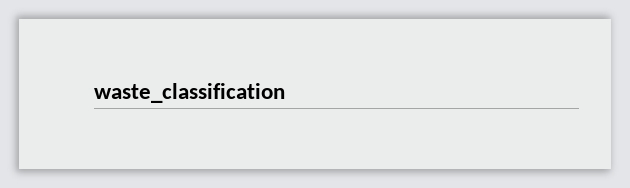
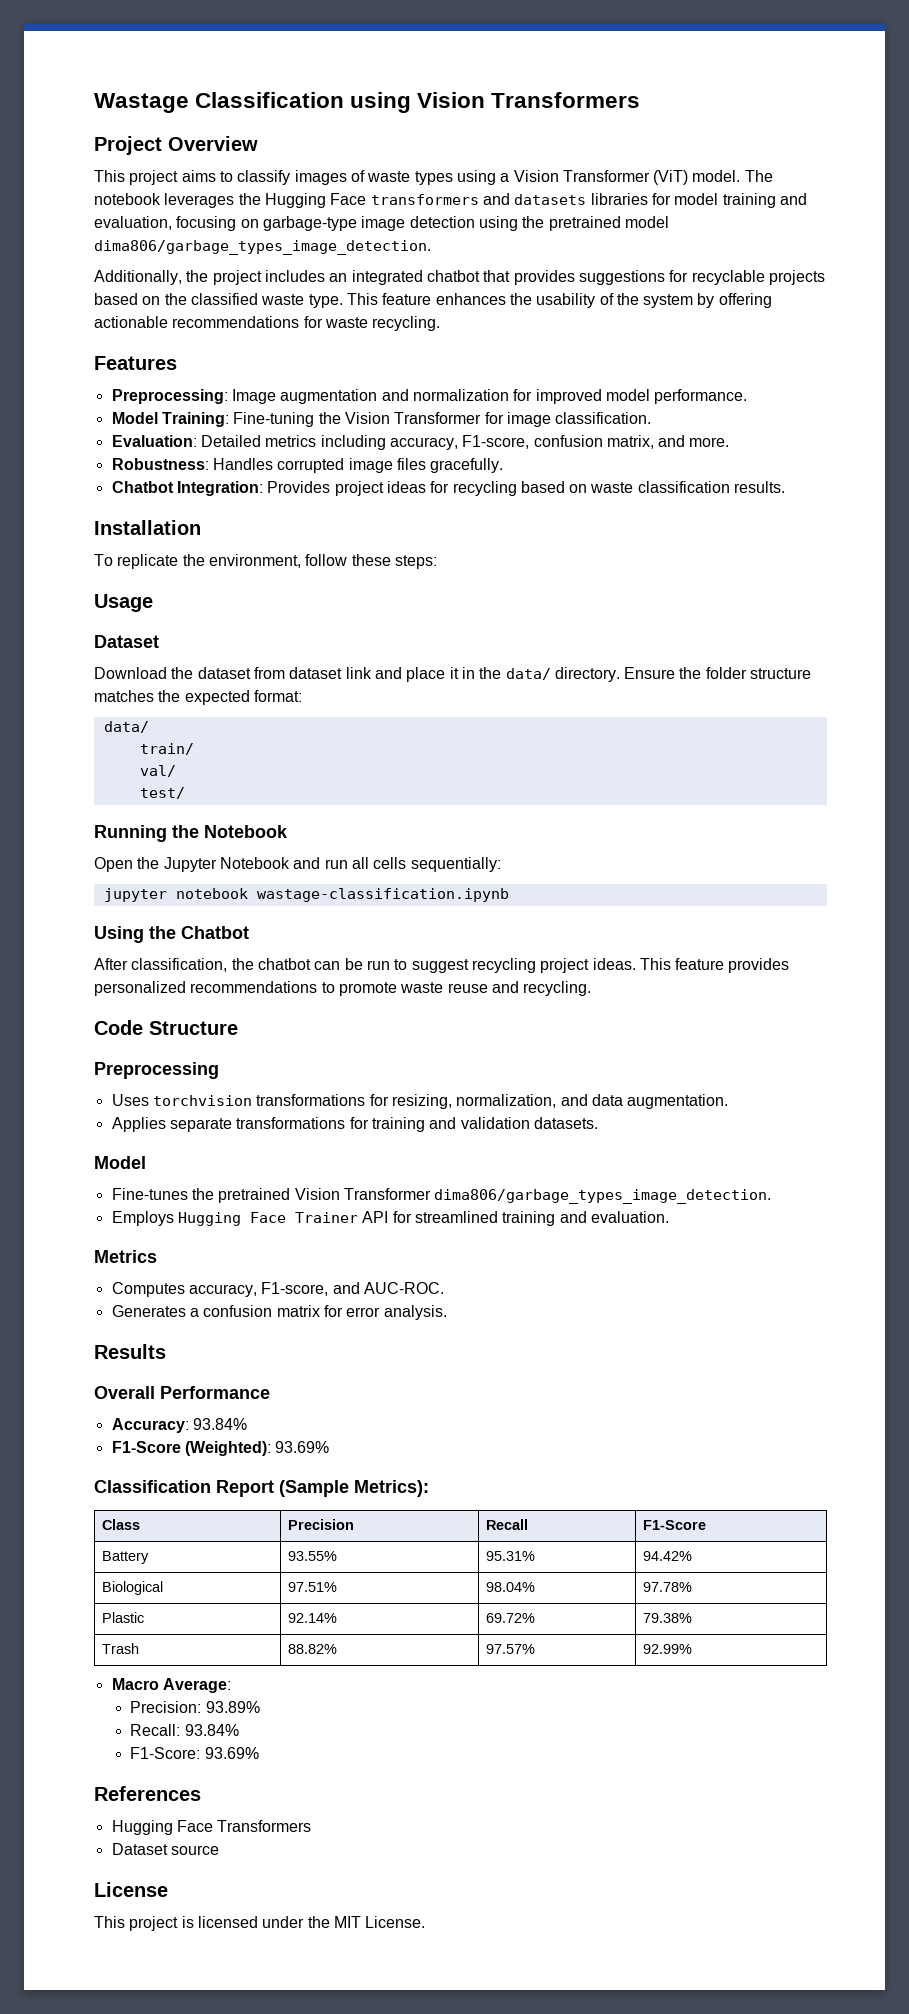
[94,83,285,103] waste_classification -> [94,92,641,113] [94,136,258,155] [94,170,773,185] [94,193,807,208] [94,216,669,231] [94,240,431,255] [94,270,825,285] [94,293,772,308] [94,316,441,331] [94,356,177,370] [111,389,748,404] [111,412,652,427] [111,435,730,450] [111,458,504,473] [111,481,786,496] [94,520,201,535] [94,554,437,569] [94,594,153,612] [94,635,159,648] [94,667,812,682] [94,690,302,705] [103,721,149,733] [139,743,194,755] [139,765,176,777] [139,787,185,799] [94,825,288,842] [94,857,501,872] [103,888,509,902] [94,926,249,943] [94,958,790,973] [94,981,592,996] [94,1020,238,1035] [94,1062,219,1079] [111,1094,729,1109] [111,1117,598,1132] [94,1156,146,1169] [111,1188,772,1204] [111,1211,669,1226] [94,1250,157,1263] [111,1282,444,1297] [111,1305,447,1320] [94,1344,166,1359] [94,1386,270,1399] [111,1418,247,1433] [111,1441,330,1456] [94,1480,429,1497] [101,1519,140,1530] [287,1519,354,1530] [485,1519,528,1530] [642,1520,706,1530] [101,1551,149,1564] [287,1551,337,1561] [485,1551,535,1561] [642,1551,692,1561] [101,1581,163,1595] [287,1582,337,1592] [485,1582,535,1592] [642,1582,692,1592] [101,1612,144,1623] [287,1613,337,1623] [485,1613,535,1623] [642,1613,692,1623] [101,1643,139,1654] [287,1644,337,1654] [485,1644,535,1654] [642,1644,692,1654] [111,1678,231,1693] [130,1701,260,1713] [130,1724,239,1736] [130,1747,259,1759] [94,1786,201,1801] [111,1820,312,1835] [111,1843,219,1855] [94,1882,168,1897] [94,1916,426,1931] Wastage Classification using Vision Transformers // Project Overview // This project aims to classify images of waste types using a Vision Transformer (ViT) model. The notebook leverages the Hugging Face transformers and datasets libraries for model training and evaluation, focusing on garbage-type image detection using the pretrained model dima806/garbage_types_image_detection. // Additionally, the project includes an integrated chatbot that provides suggestions for recyclable projects based on the classified waste type. This feature enhances the usability of the system by offering actionable recommendations for waste recycling. // Features // Preprocessing: Image augmentation and normalization for improved model performance. // Model Training: Fine-tuning the Vision Transformer for image classification. // Evaluation: Detailed metrics including accuracy, F1-score, confusion matrix, and more. // Robustness: Handles corrupted image files gracefully. // Chatbot Integration: Provides project ideas for recycling based on waste classification results. // Installation // To replicate the environment, follow these steps: // Usage // Dataset // Download the dataset from dataset link and place it in the data/ directory. Ensure the folder structure matches the expected format: // data/ // train/ // val/ // test/ // Running the Notebook // Open the Jupyter Notebook and run all cells sequentially: // jupyter notebook wastage-classification.ipynb // Using the Chatbot // After classification, the chatbot can be run to suggest recycling project ideas. This feature provides personalized recommendations to promote waste reuse and recycling. // Code Structure // Preprocessing // Uses torchvision transformations for resizing, normalization, and data augmentation. // Applies separate transformations for training and validation datasets. // Model // Fine-tunes the pretrained Vision Transformer dima806/garbage_types_image_detection. // Employs Hugging Face Trainer API for streamlined training and evaluation. // Metrics // Computes accuracy, F1-score, and AUC-ROC. // Generates a confusion matrix for error analysis. // Results // Overall Performance // Accuracy: 93.84% // F1-Score (Weighted): 93.69% // Classification Report (Sample Metrics): // Class | Precision | Recall | F1-Score // Battery | 93.55% | 95.31% | 94.42% // Biological | 97.51% | 98.04% | 97.78% // Plastic | 92.14% | 69.72% | 79.38% // Trash | 88.82% | 97.57% | 92.99% // Macro Average: // Precision: 93.89% // Recall: 93.84% // F1-Score: 93.69% // References // Hugging Face Transformers // Dataset source // License // This project is licensed under the MIT License.

